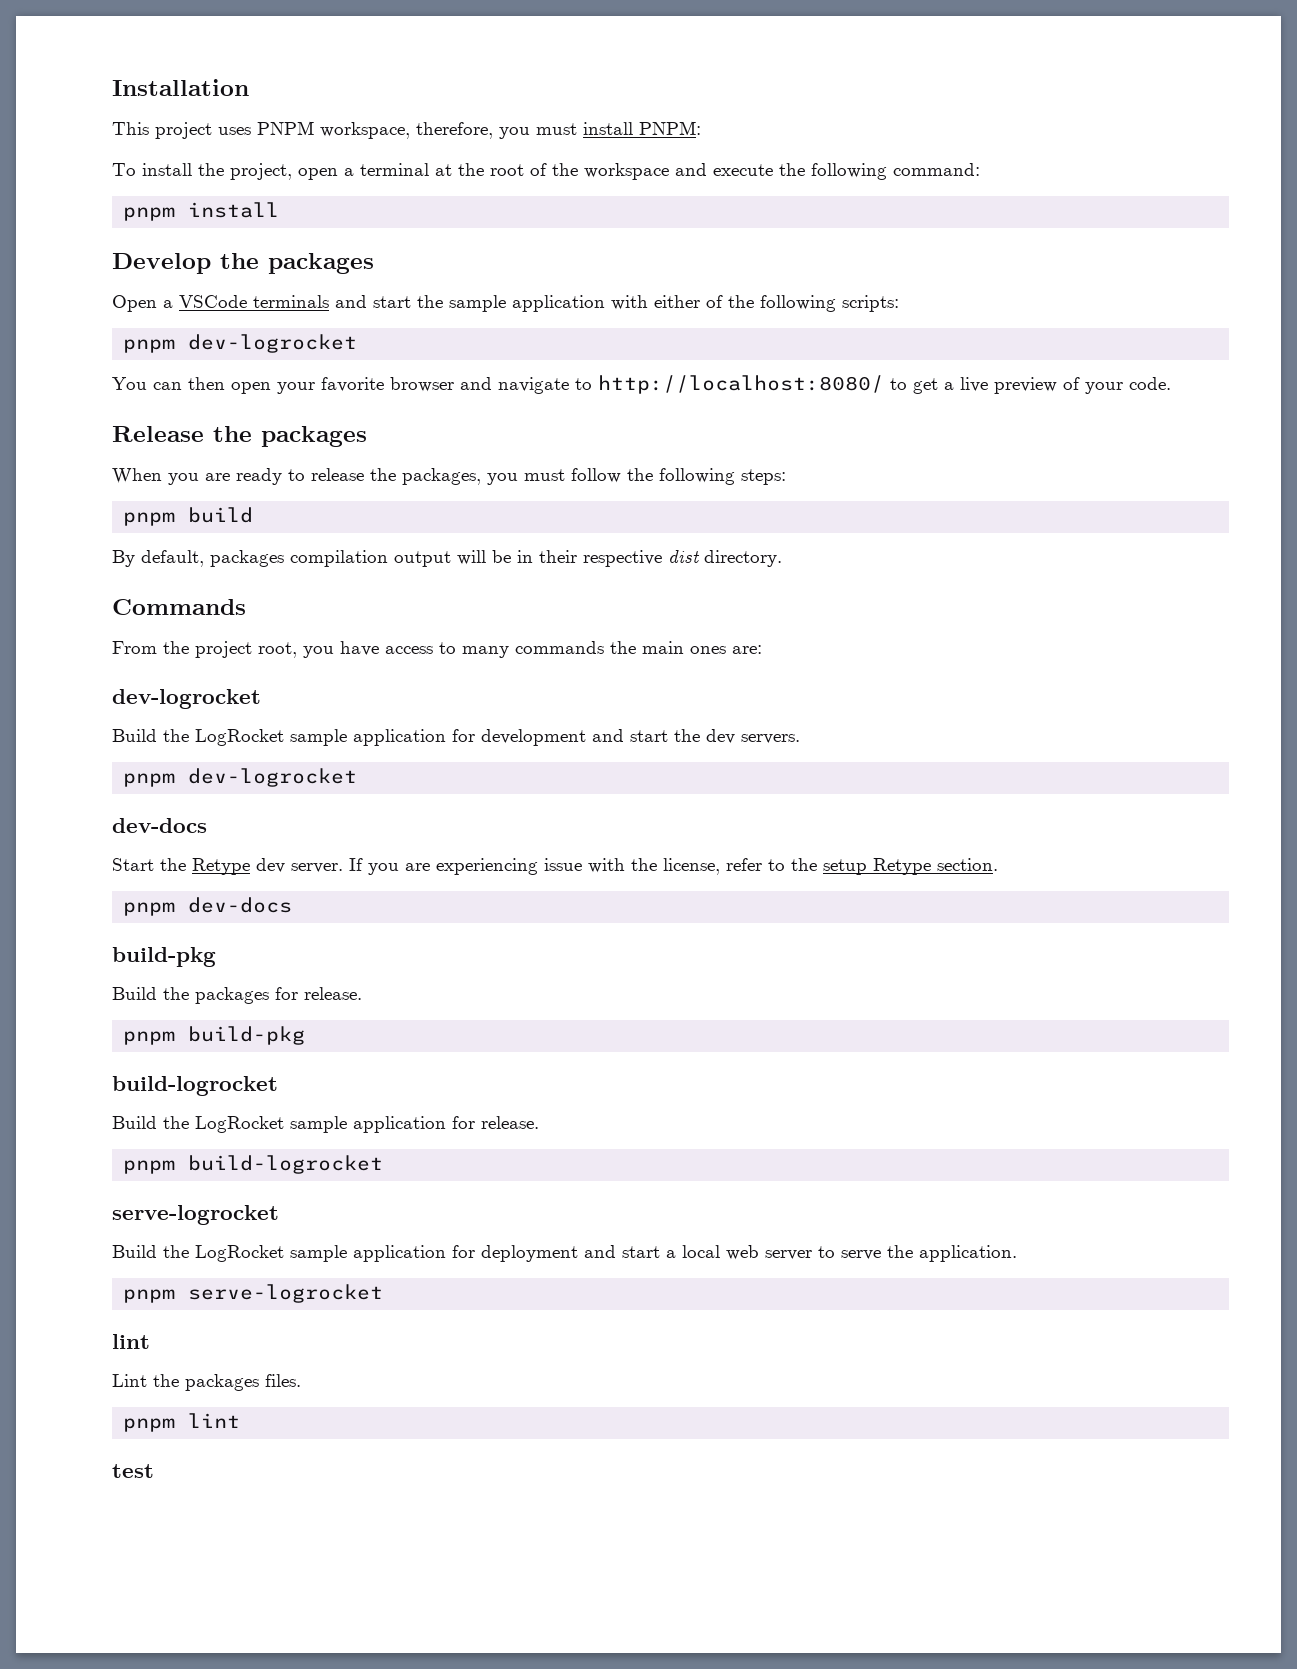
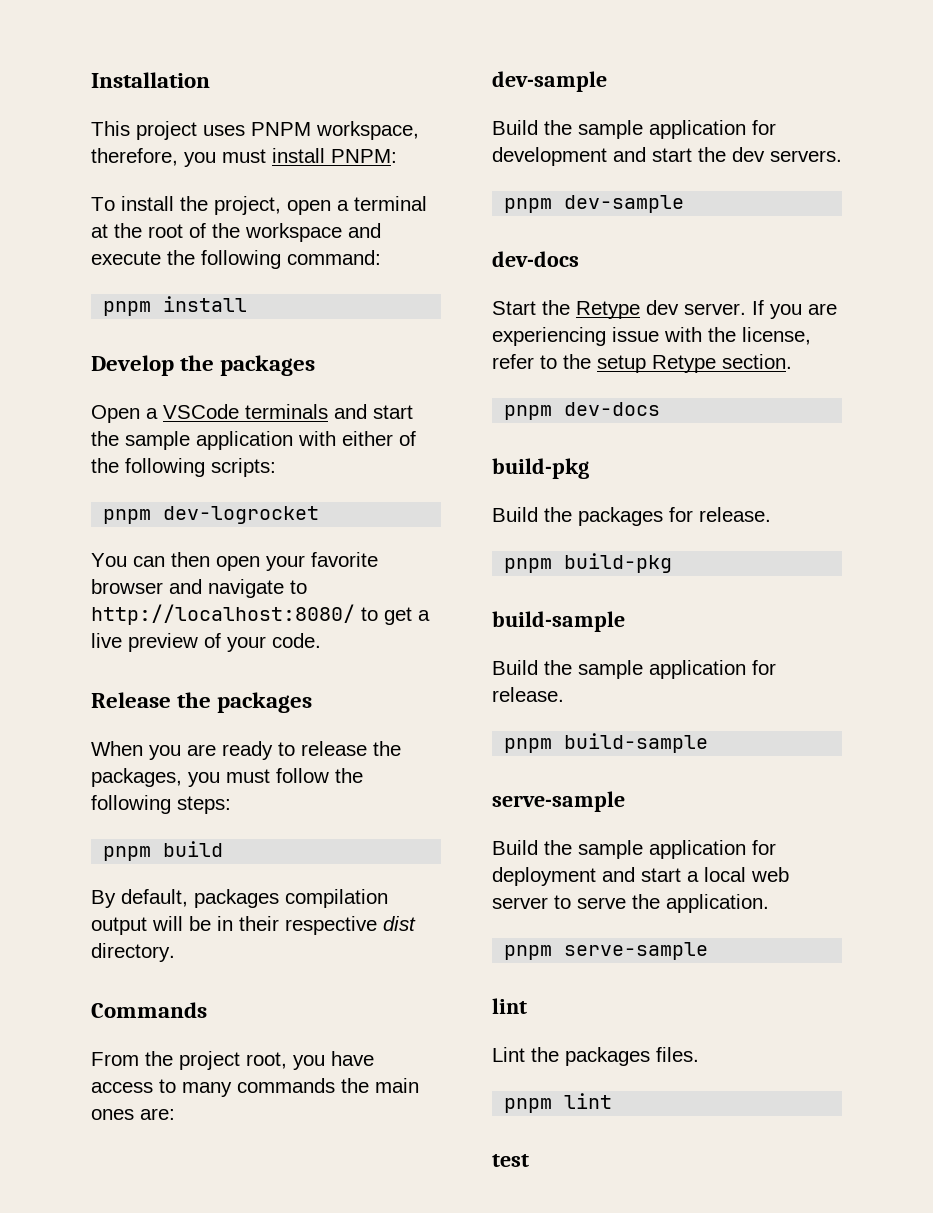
[112,689,261,709] [112,729,284,746] dev-logrocket // Build the LogRocket -> [492,71,607,92] [492,120,572,135] dev-sample // Build the
[188,768,358,787] dev-logrocket -> [564,195,685,213] dev-sample
[112,1076,278,1096] [112,1116,284,1133] build-logrocket // Build the LogRocket -> [492,611,625,632] [492,660,572,675] build-sample // Build the
[188,1155,384,1174] [112,1205,279,1225] [112,1245,284,1262] build-logrocket // serve-logrocket // Build the LogRocket -> [564,733,709,753] [492,791,625,812] [492,840,572,855] build-sample // serve-sample // Build the
[188,1284,384,1303] serve-logrocket -> [564,942,709,960] serve-sample

